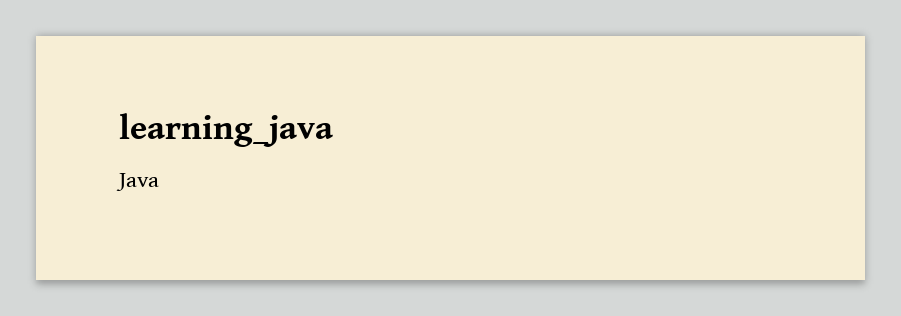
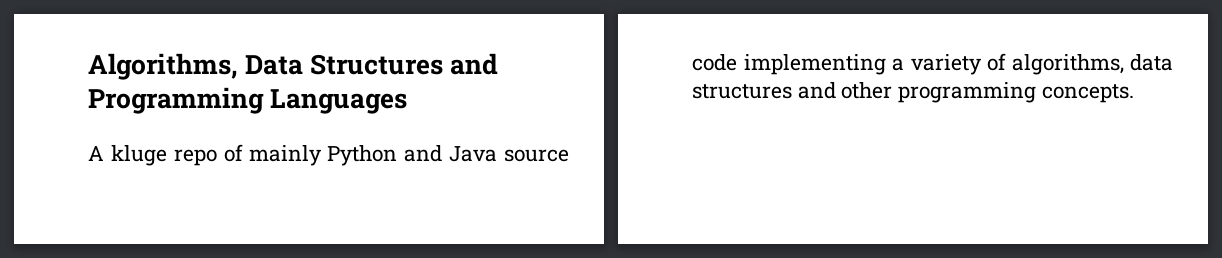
[119,113,333,147] [116,173,159,191] learning_java // Java -> [88,53,499,80] [88,87,408,114] [88,144,569,166] [692,53,1173,75] [692,82,1134,103] Algorithms, Data Structures and Programming Languages // A kluge repo of mainly Python and Java source code implementing a variety of algorithms, data structures and other programming concepts.

